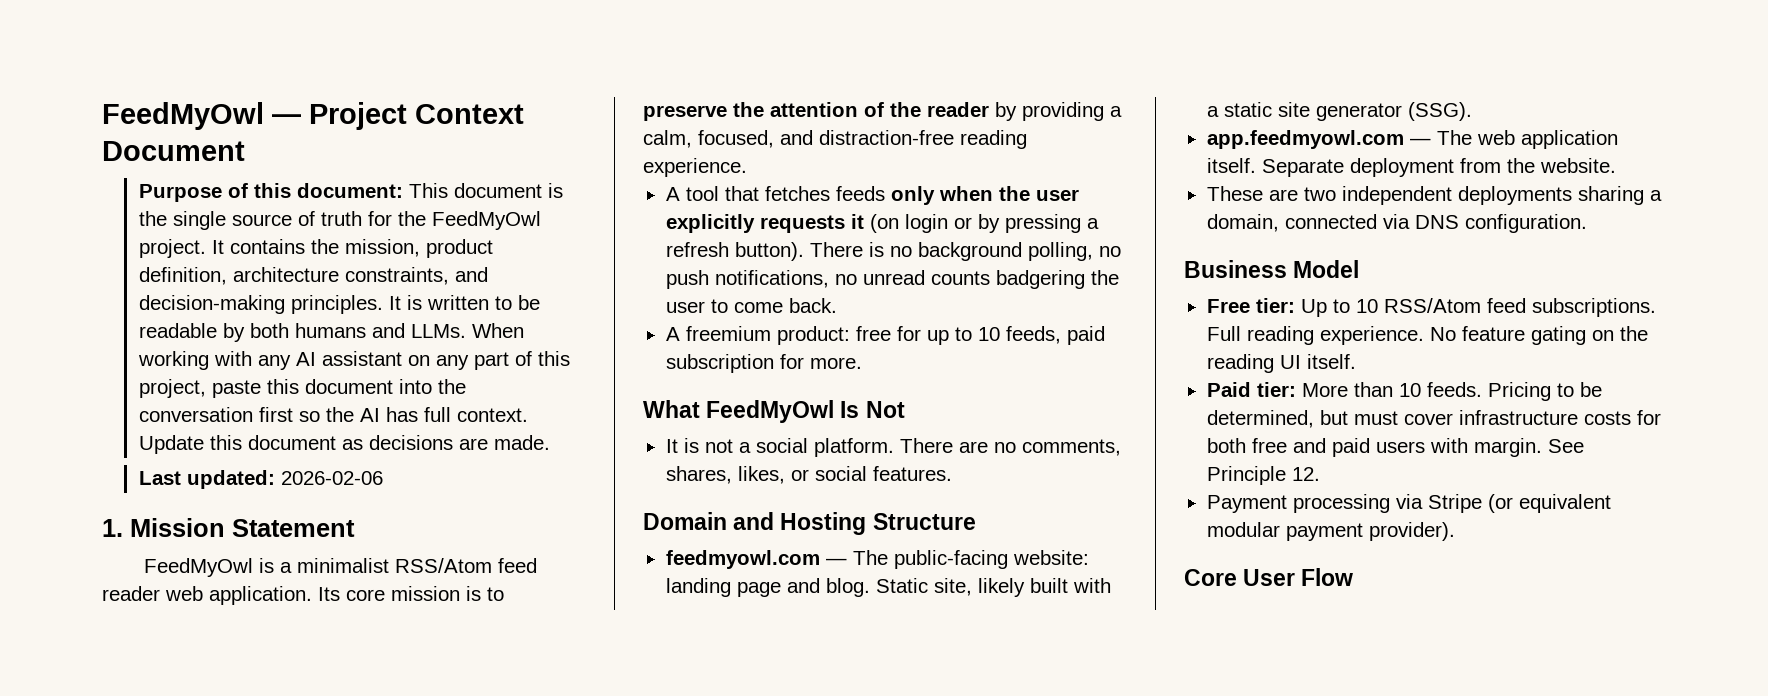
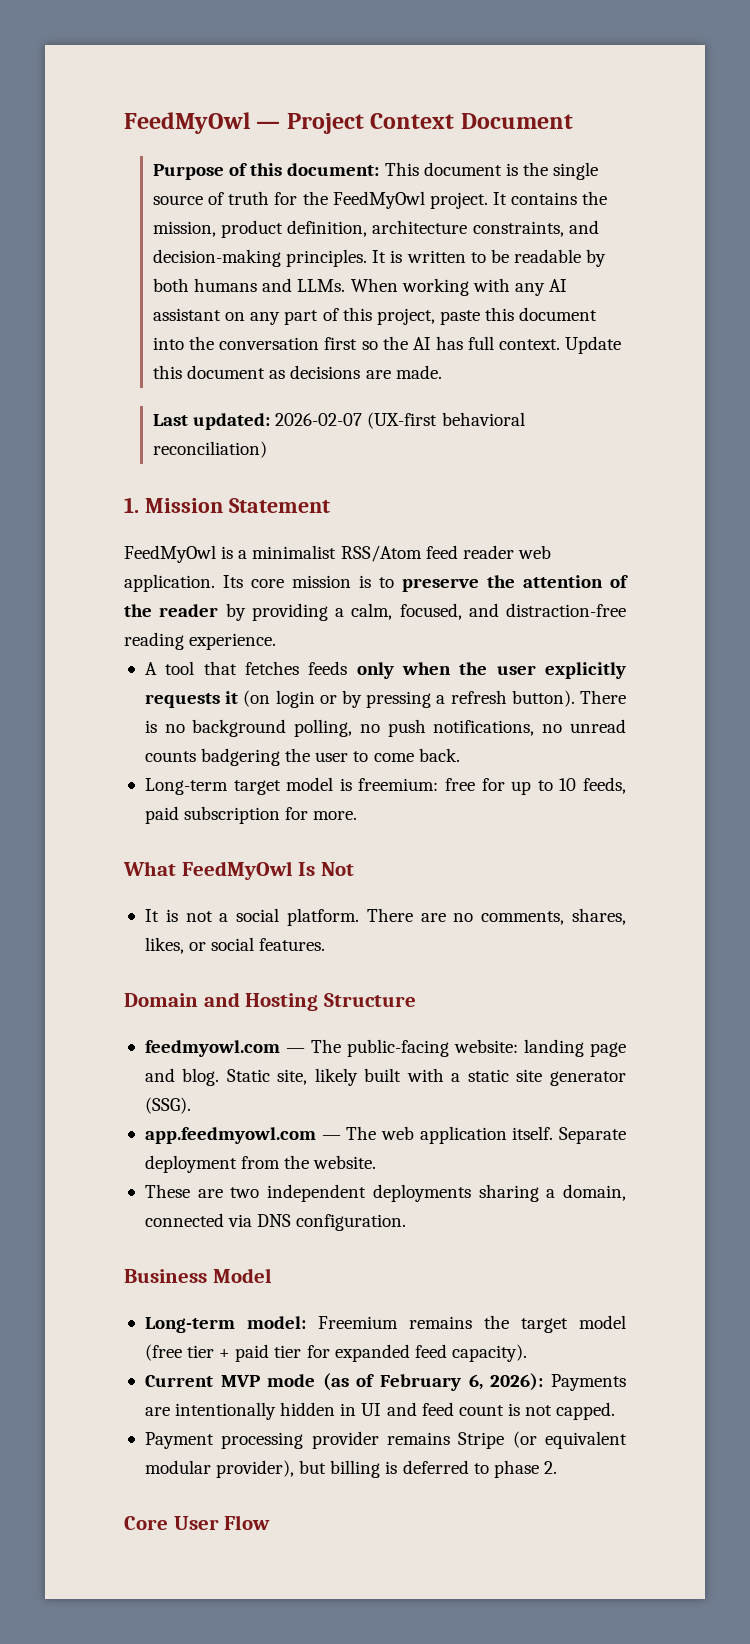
[280,471,383,485] 2026-02-06 -> [275,412,525,429] [153,441,268,458] 2026-02-07 (UX-first behavioral reconciliation)
[665,326,850,345] A freemium product: -> [144,777,439,795] Long-term target model is freemium:
[1206,298,1656,317] [1206,326,1648,345] [1206,354,1356,373] [1206,382,1602,401] [1206,410,1661,428] [1206,438,1584,457] [1206,466,1320,485] Free tier: Up to 10 RSS/Atom feed subscriptions. Full reading experience. No feature gating on the reading UI itself. // Paid tier: More than 10 feeds. Pricing to be determined, but must cover infrastructure costs for both free and paid users with margin. See Principle 12. -> [144,1315,626,1333] [144,1344,527,1362] [144,1373,626,1391] [144,1402,616,1420] Long-term model: Freemium remains the target model (free tier + paid tier for expanded feed capacity). // Current MVP mode (as of February 6, 2026): Payments are intentionally hidden in UI and feed count is not capped.
[1395,494,1423,509] via -> [311,1431,450,1449] provider remains
[1285,522,1455,541] payment provider). -> [216,1460,557,1478] provider), but billing is deferred to phase 2.

